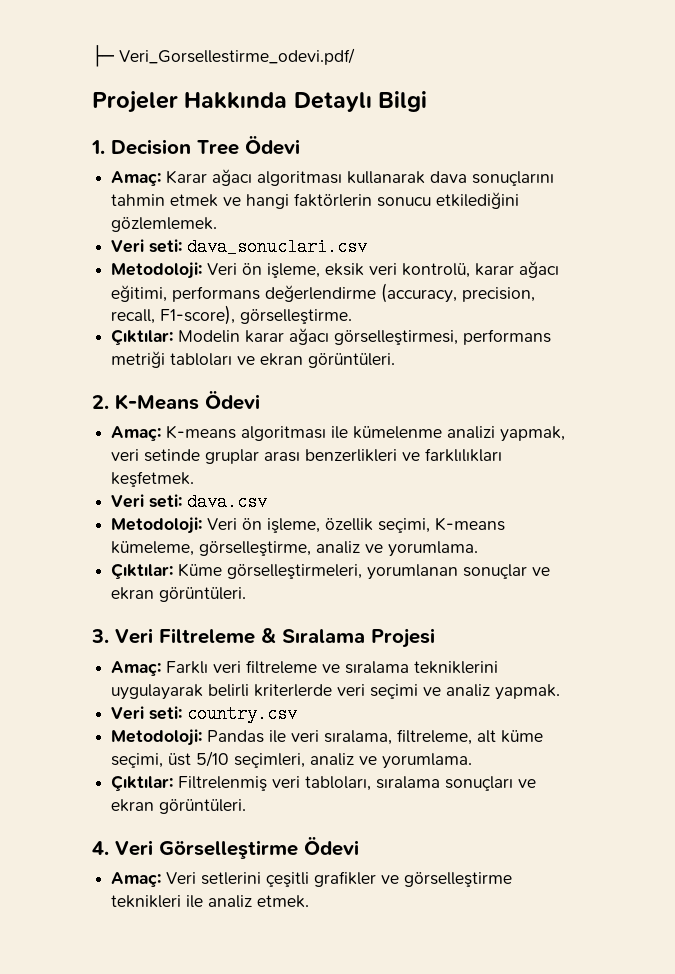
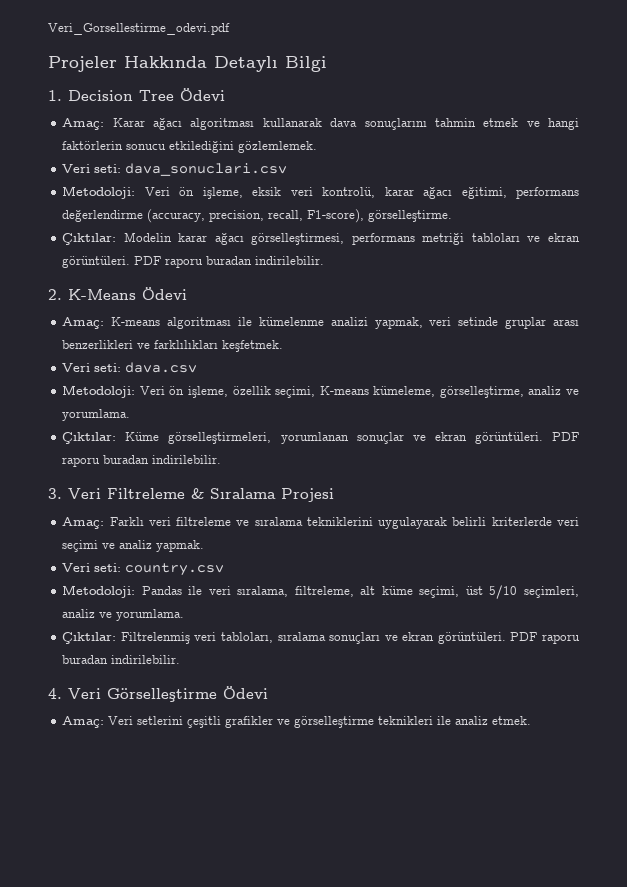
[92,45,355,67] ├─ Veri_Gorsellestirme_odevi.pdf/ -> [48,23,230,35] Veri_Gorsellestirme_odevi.pdf
(396, 360) none -> [134,256,325,268] PDF raporu buradan indirilebilir.
(247, 594) none -> [551,432,579,441] [62,455,222,467] PDF raporu buradan indirilebilir.
(247, 806) none -> [510,632,580,644] [62,655,181,664] PDF raporu buradan indirilebilir.

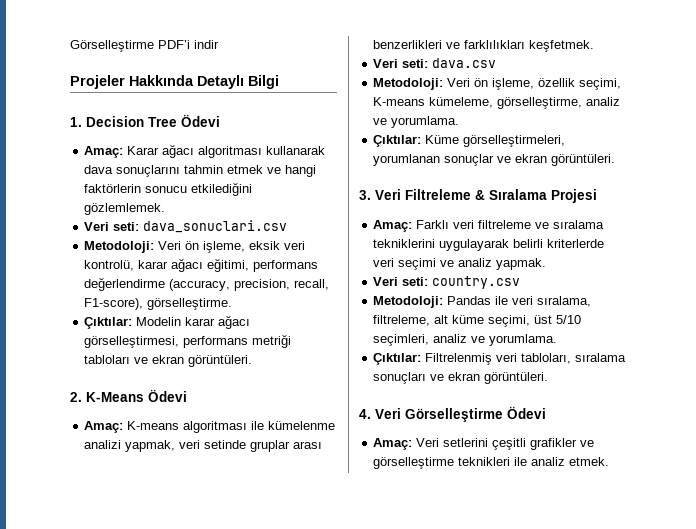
[48,23,230,35] Veri_Gorsellestirme_odevi.pdf -> [70,40,219,52] Görselleştirme PDF’i indir
[134,256,325,268] PDF raporu buradan indirilebilir. -> (253, 361) none
[551,432,579,441] [62,455,222,467] PDF raporu buradan indirilebilir. -> (616, 160) none
[510,632,580,644] [62,655,181,664] PDF raporu buradan indirilebilir. -> (549, 378) none

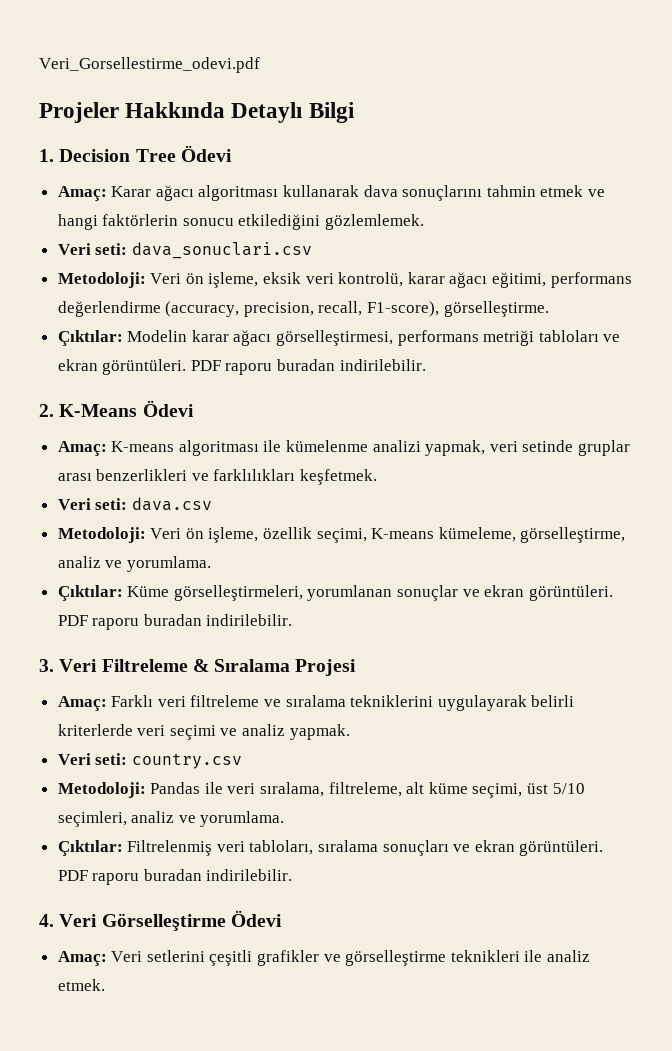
[70,40,219,52] Görselleştirme PDF’i indir -> [39,57,260,73] Veri_Gorsellestirme_odevi.pdf
(253, 361) none -> [190,359,426,375] PDF raporu buradan indirilebilir.
(616, 160) none -> [57,614,293,630] PDF raporu buradan indirilebilir.
(549, 378) none -> [57,869,293,885] PDF raporu buradan indirilebilir.

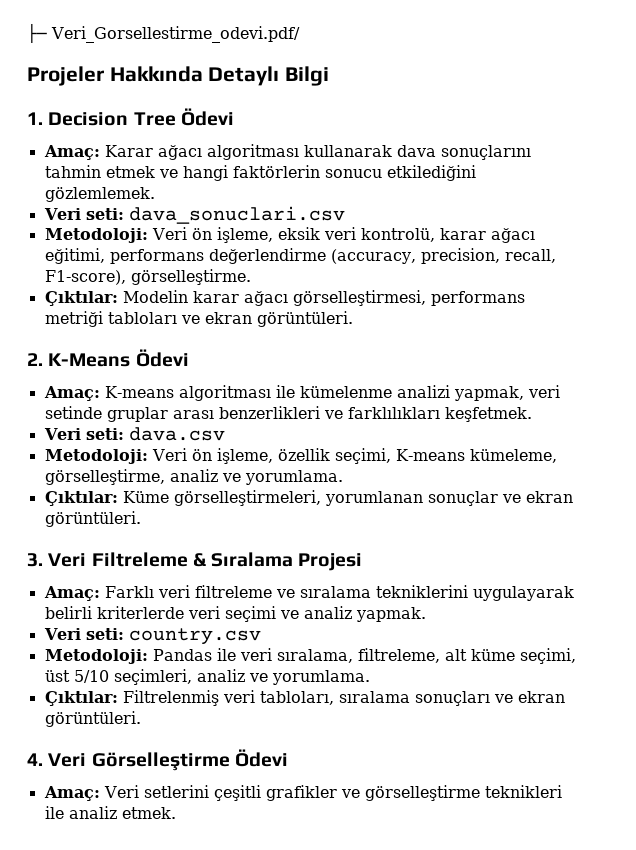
[39,57,260,73] Veri_Gorsellestirme_odevi.pdf -> [27,23,300,43] ├─ Veri_Gorsellestirme_odevi.pdf/
[190,359,426,375] PDF raporu buradan indirilebilir. -> (353, 319) none
[57,614,293,630] PDF raporu buradan indirilebilir. -> (141, 519) none
[57,869,293,885] PDF raporu buradan indirilebilir. -> (141, 719) none

